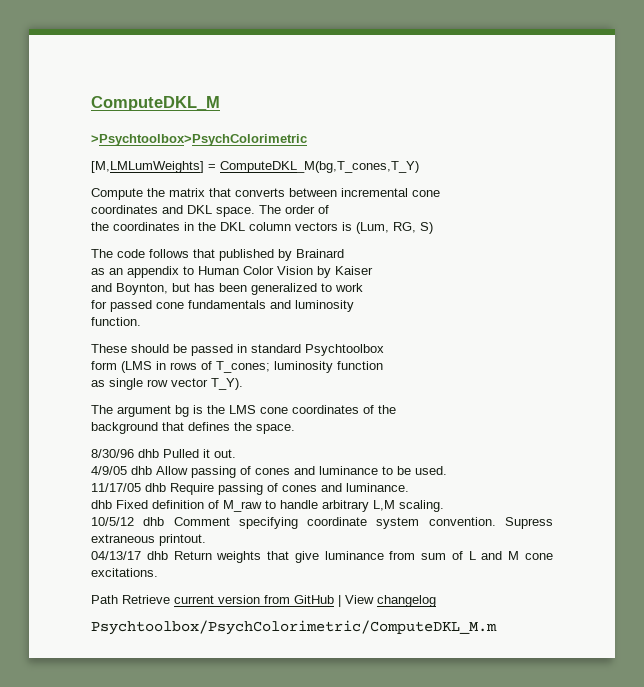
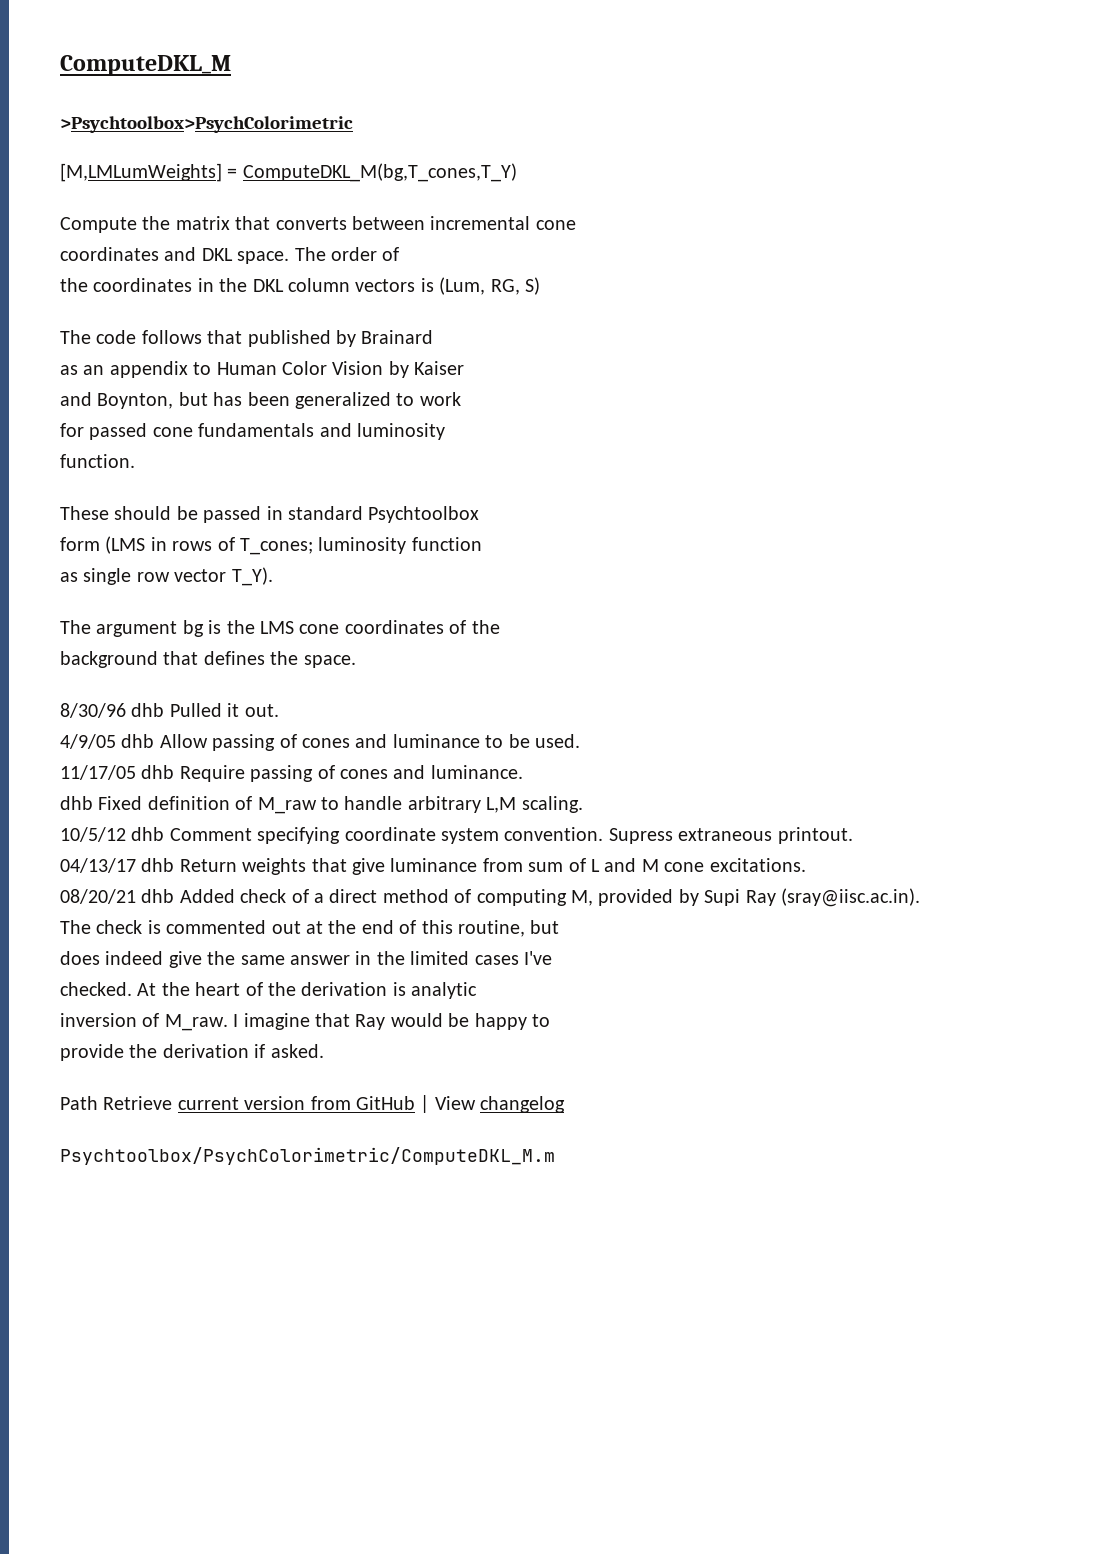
(158, 572) none -> [60,888,920,907] [60,920,560,937] [60,951,552,968] [60,982,478,999] [60,1013,550,1031] [60,1044,324,1061] // 08/20/21 dhb Added check of a direct method of computing M, provided by Supi Ray (sray@iisc.ac.in). // The check is commented out at the end of this routine, but // does indeed give the same answer in the limited cases I've // checked. At the heart of the derivation is analytic // inversion of M_raw. I imagine that Ray would be happy to // provide the derivation if asked.

